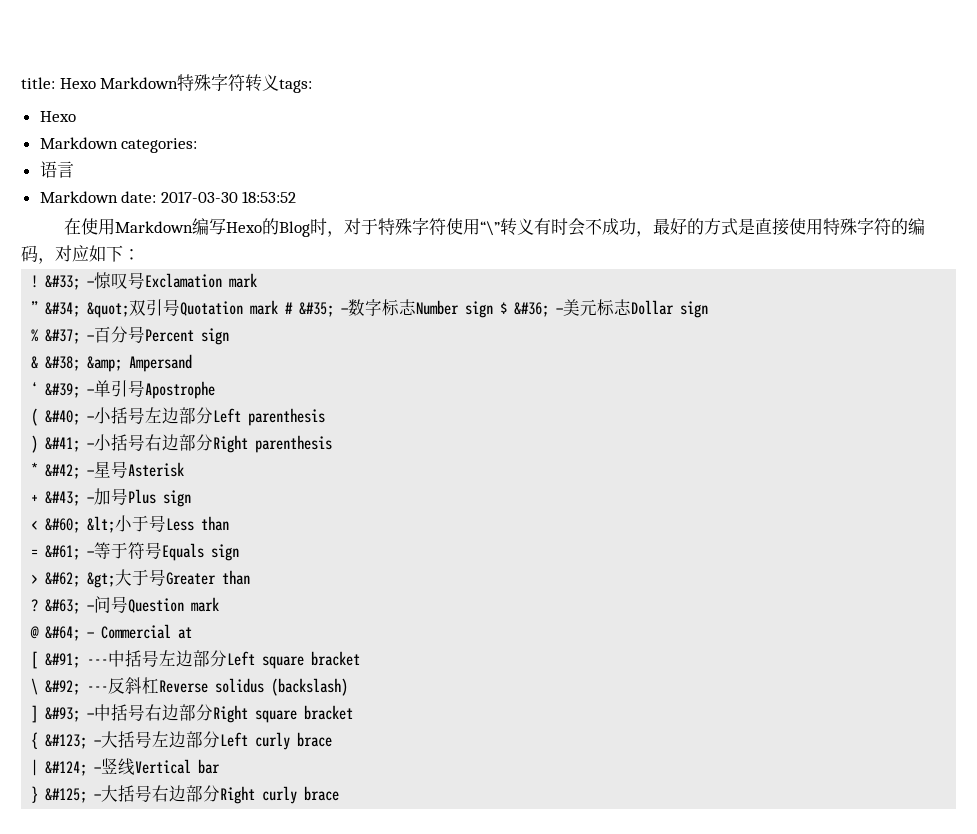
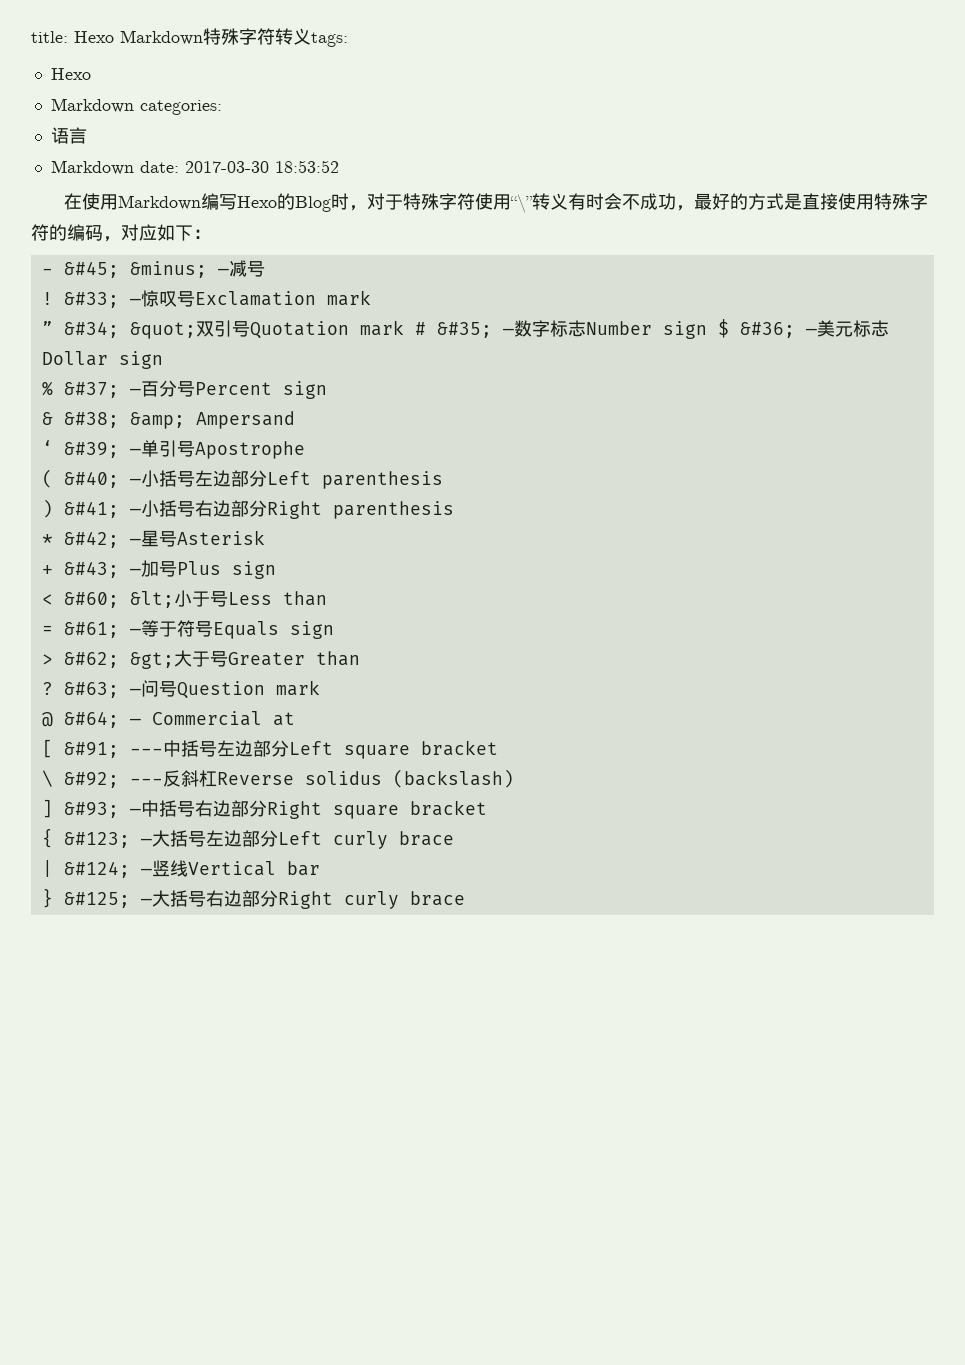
(140, 254) none -> [41,260,265,278] // - &#45; &minus; —减号

